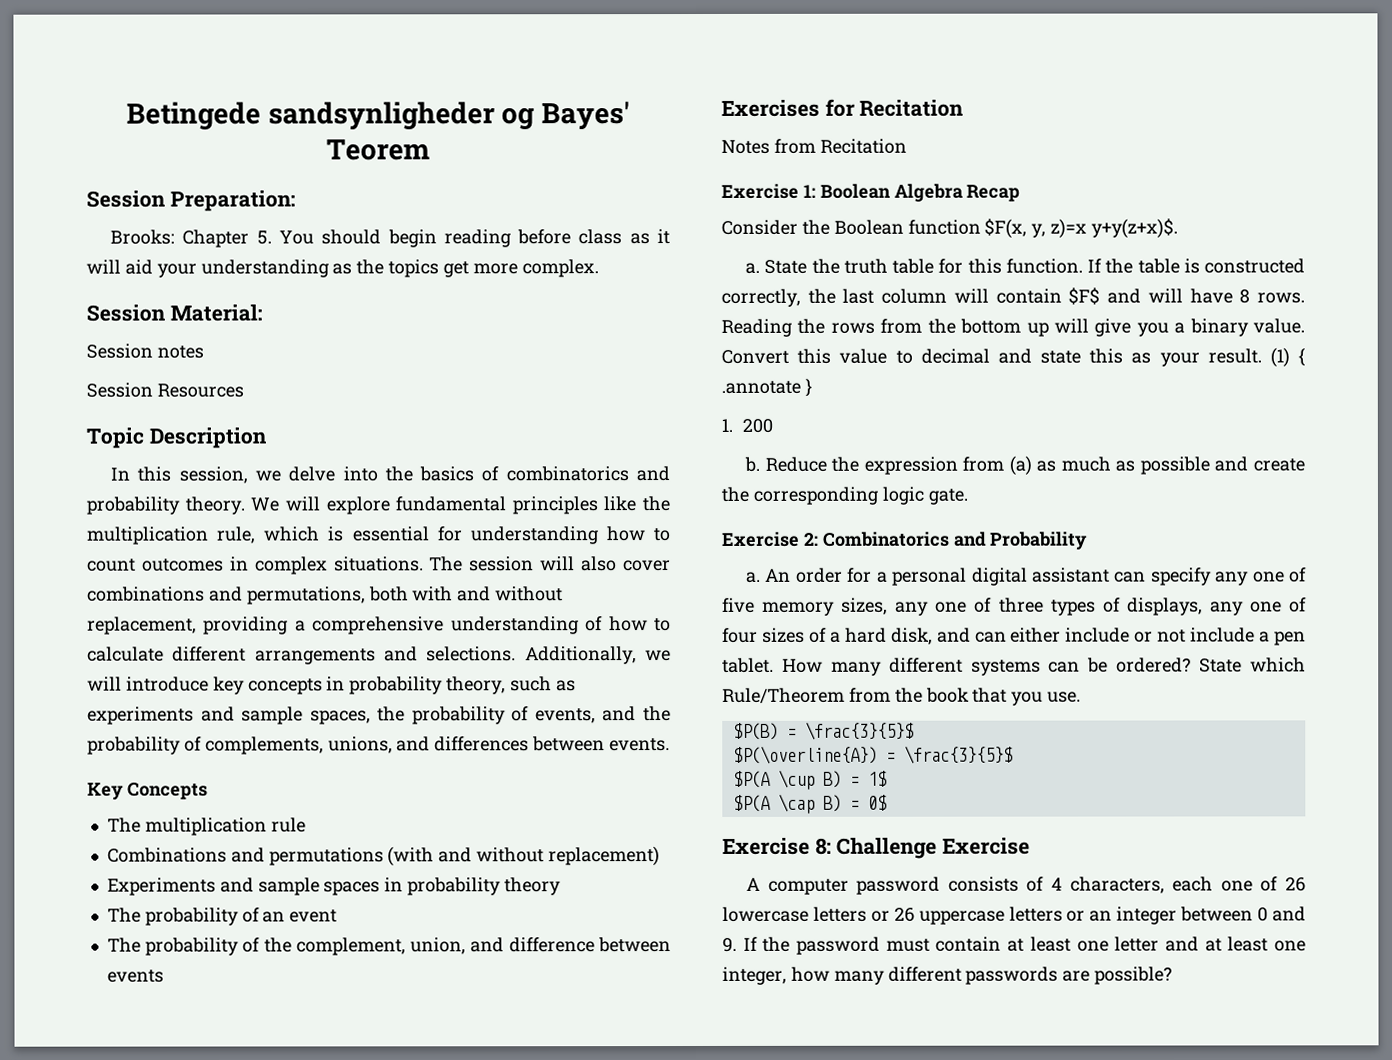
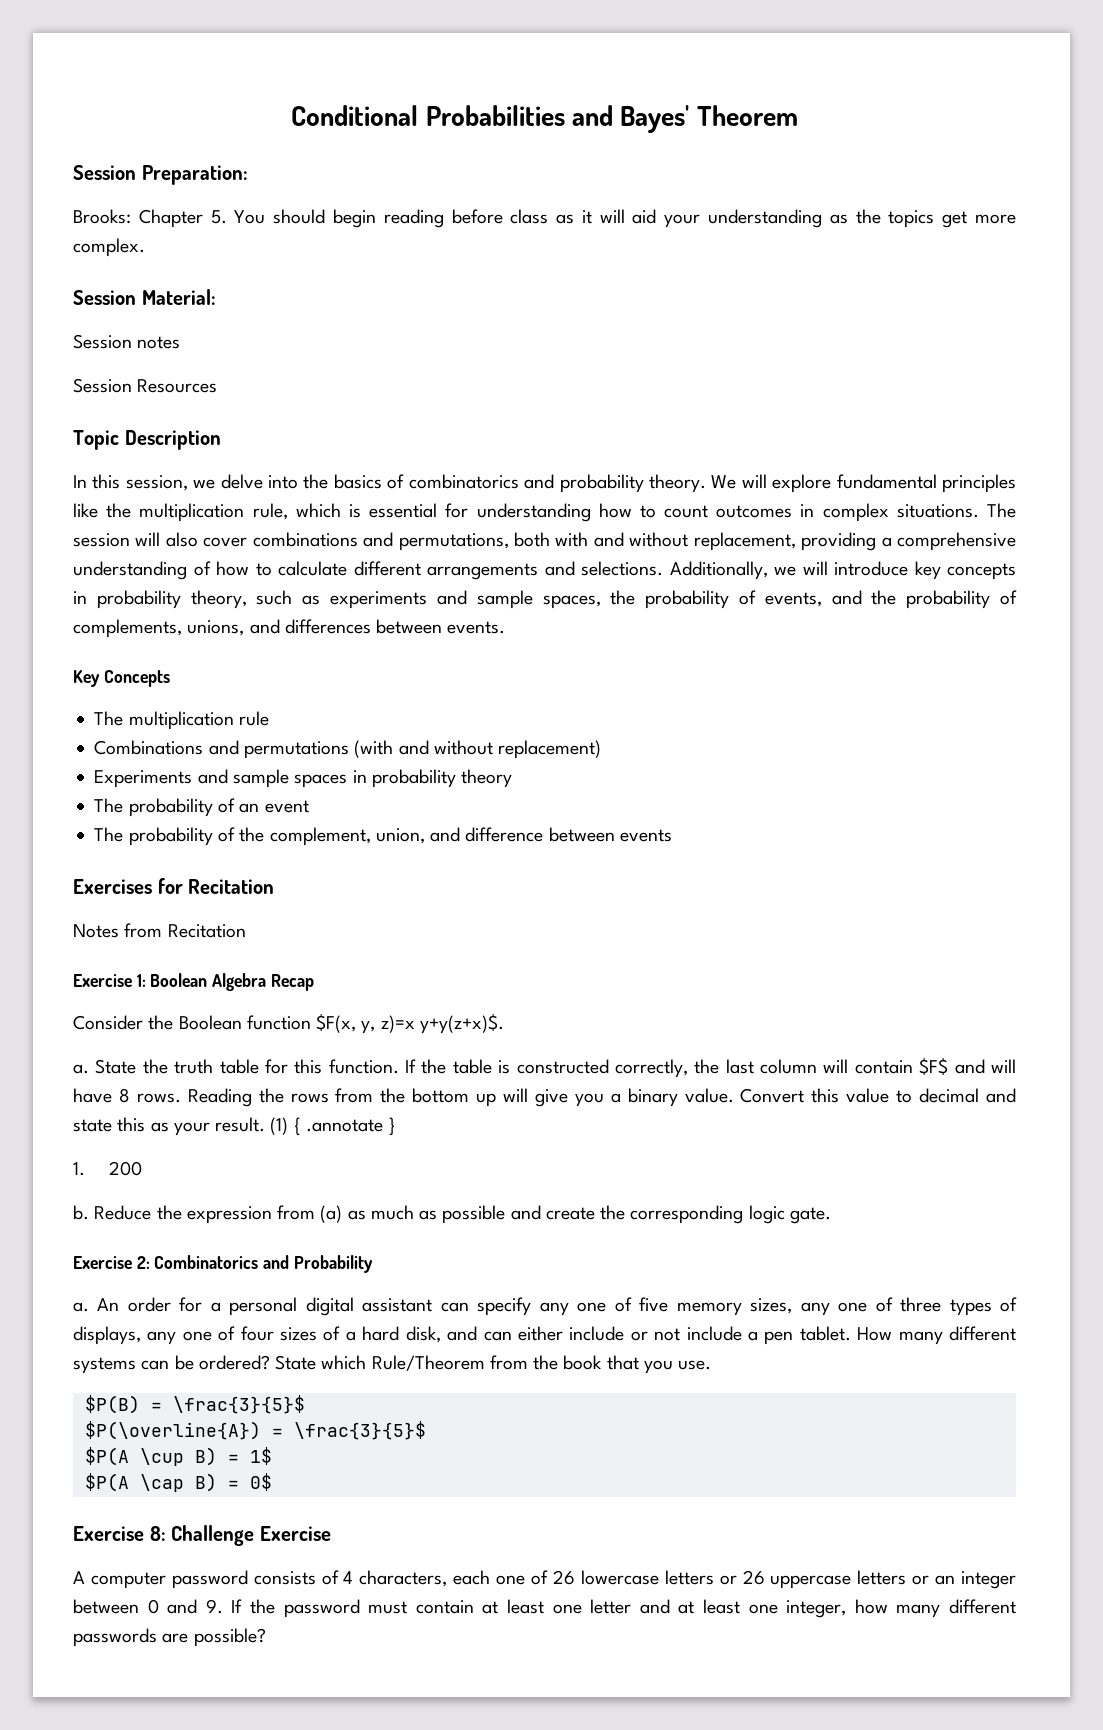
[126,101,630,130] [326,139,430,161] Betingede sandsynligheder og Bayes' Teorem -> [291,105,798,133] Conditional Probabilities and Bayes' Theorem

